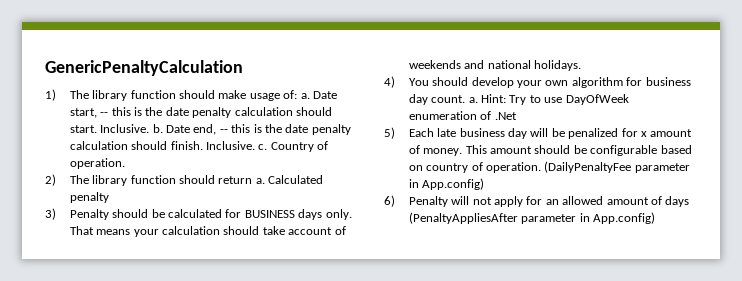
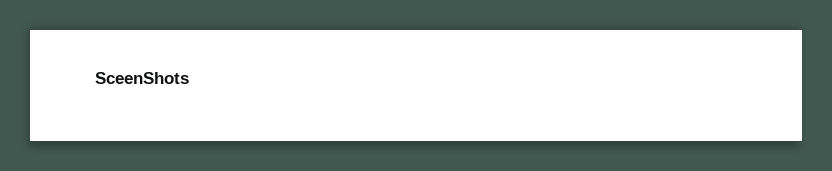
[45,60,243,76] [45,89,337,101] [69,107,332,118] [69,124,351,135] [69,141,329,152] [69,158,125,169] [45,174,324,186] [69,192,109,203] [45,208,352,220] [69,226,346,237] [408,60,582,71] [384,76,691,88] [408,94,629,105] [408,111,517,120] [384,127,693,139] [408,145,692,156] [408,161,690,173] [408,178,485,190] [384,195,690,207] [408,212,656,224] GenericPenaltyCalculation // 1) The library function should make usage of: a. Date start, -- this is the date penalty calculation should start. Inclusive. b. Date end, -- this is the date penalty calculation should finish. Inclusive. c. Country of operation. // 2) The library function should return a. Calculated penalty // 3) Penalty should be calculated for BUSINESS days only. That means your calculation should take account of weekends and national holidays. // 4) You should develop your own algorithm for business day count. a. Hint: Try to use DayOfWeek enumeration of .Net // 5) Each late business day will be penalized for x amount of money. This amount should be configurable based on country of operation. (DailyPenaltyFee parameter in App.config) // 6) Penalty will not apply for an allowed amount of days (PenaltyAppliesAfter parameter in App.config) -> [95,72,189,84] SceenShots

